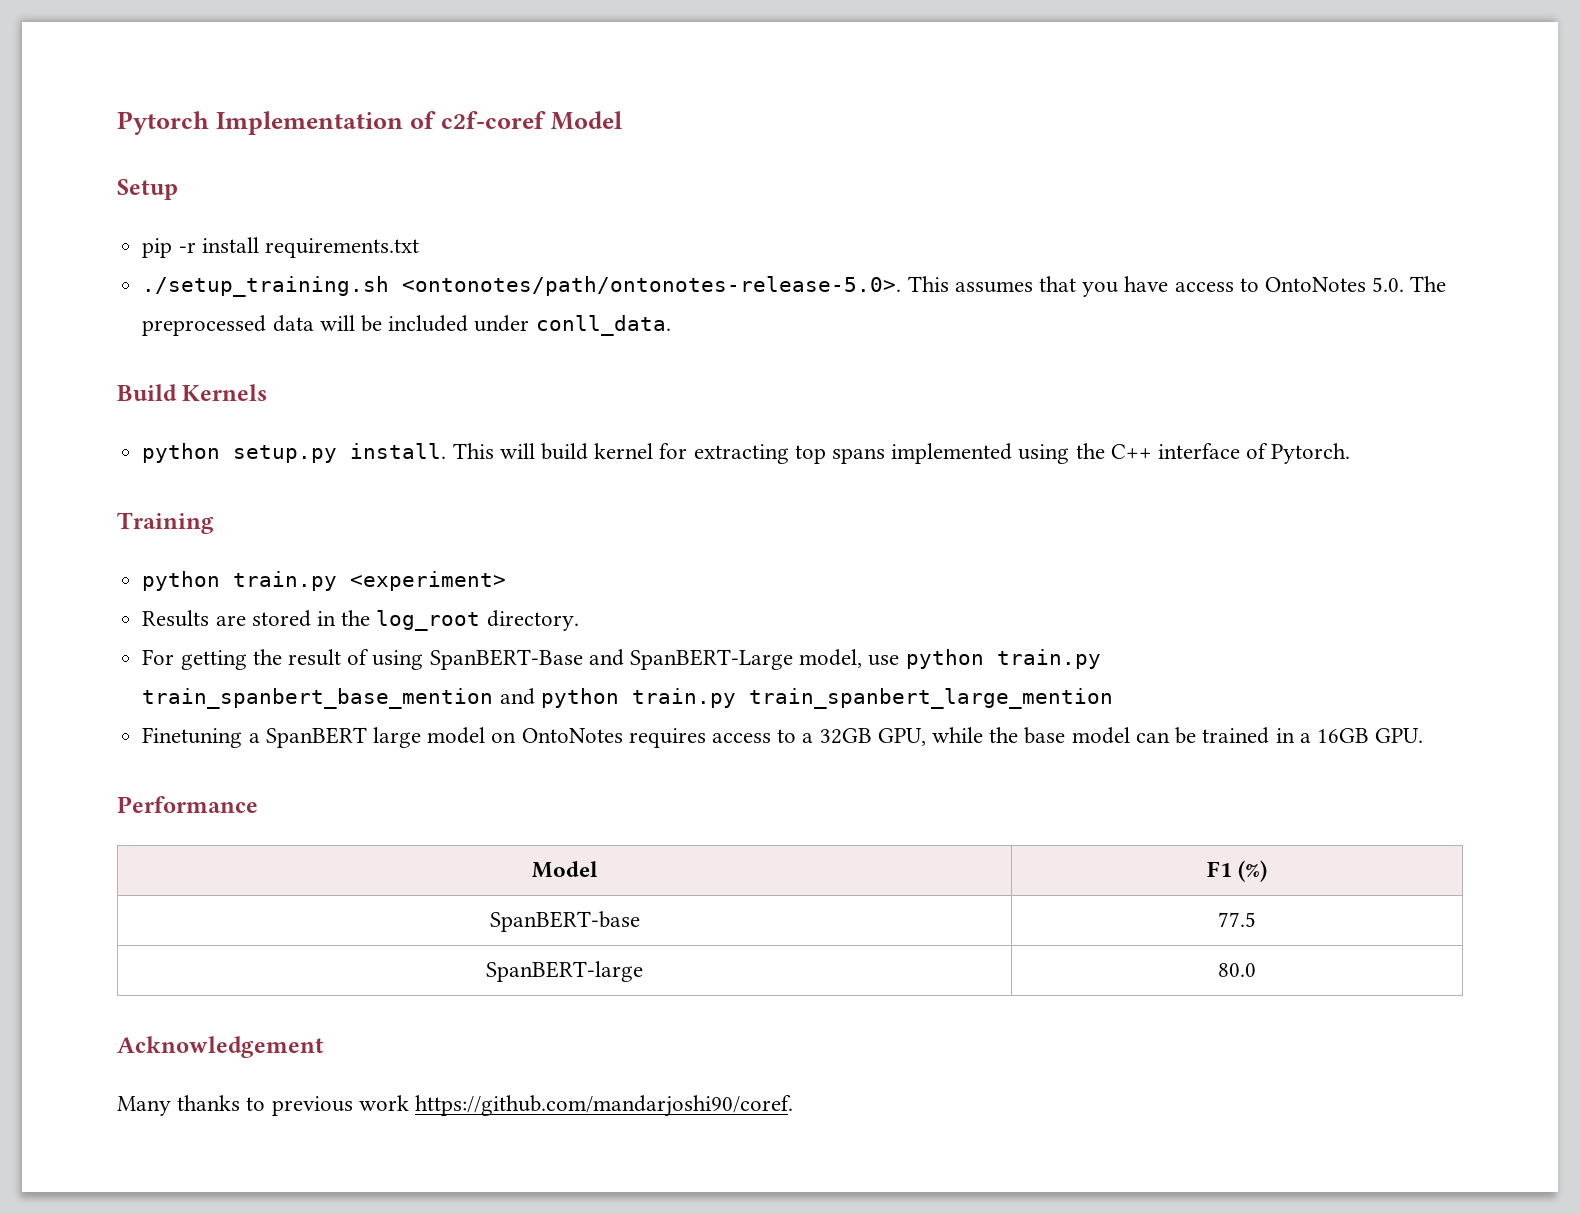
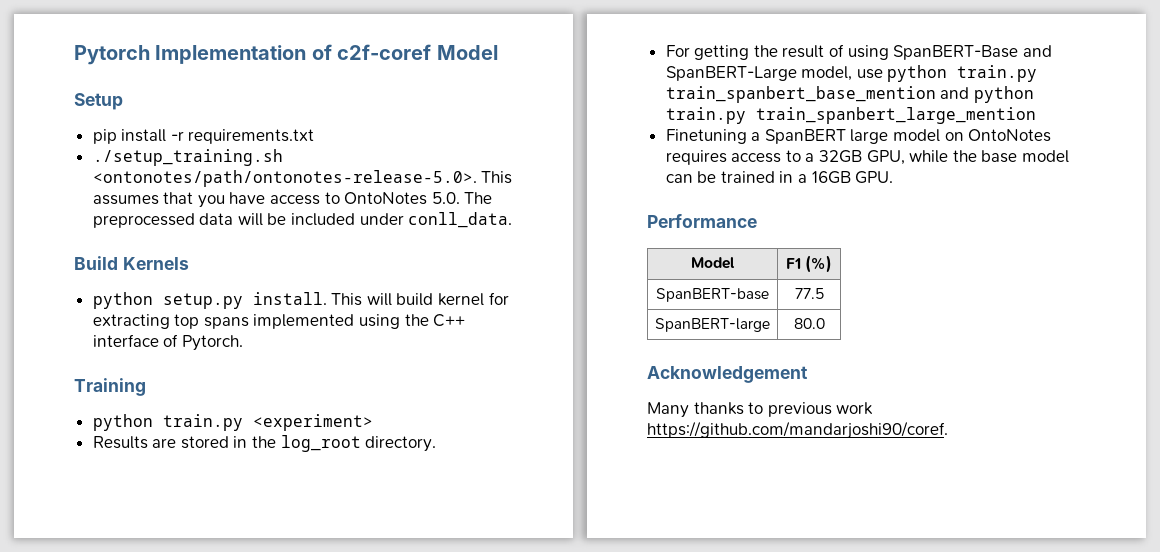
[178,237,259,253] -r install -> [121,129,184,142] install -r

